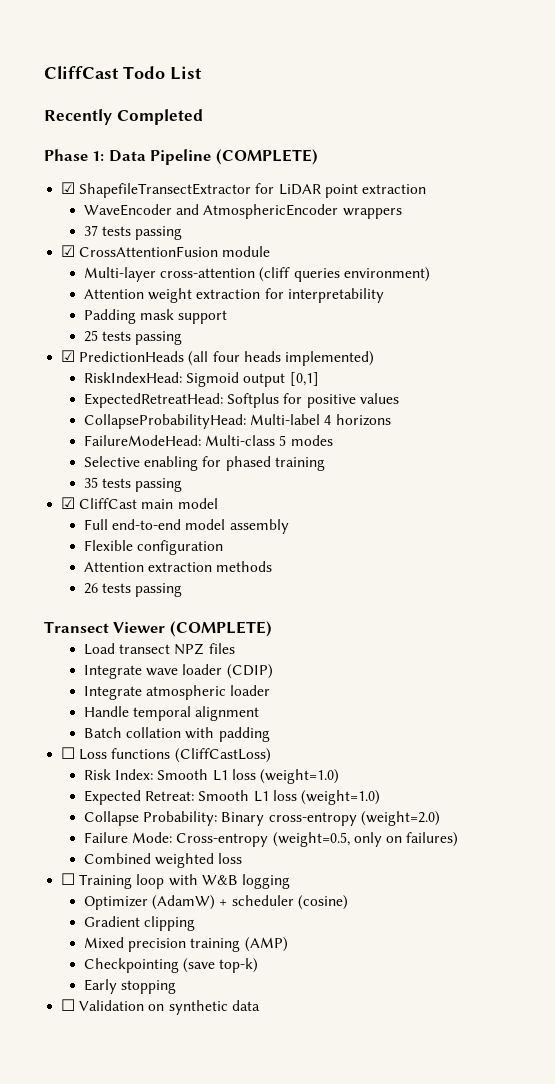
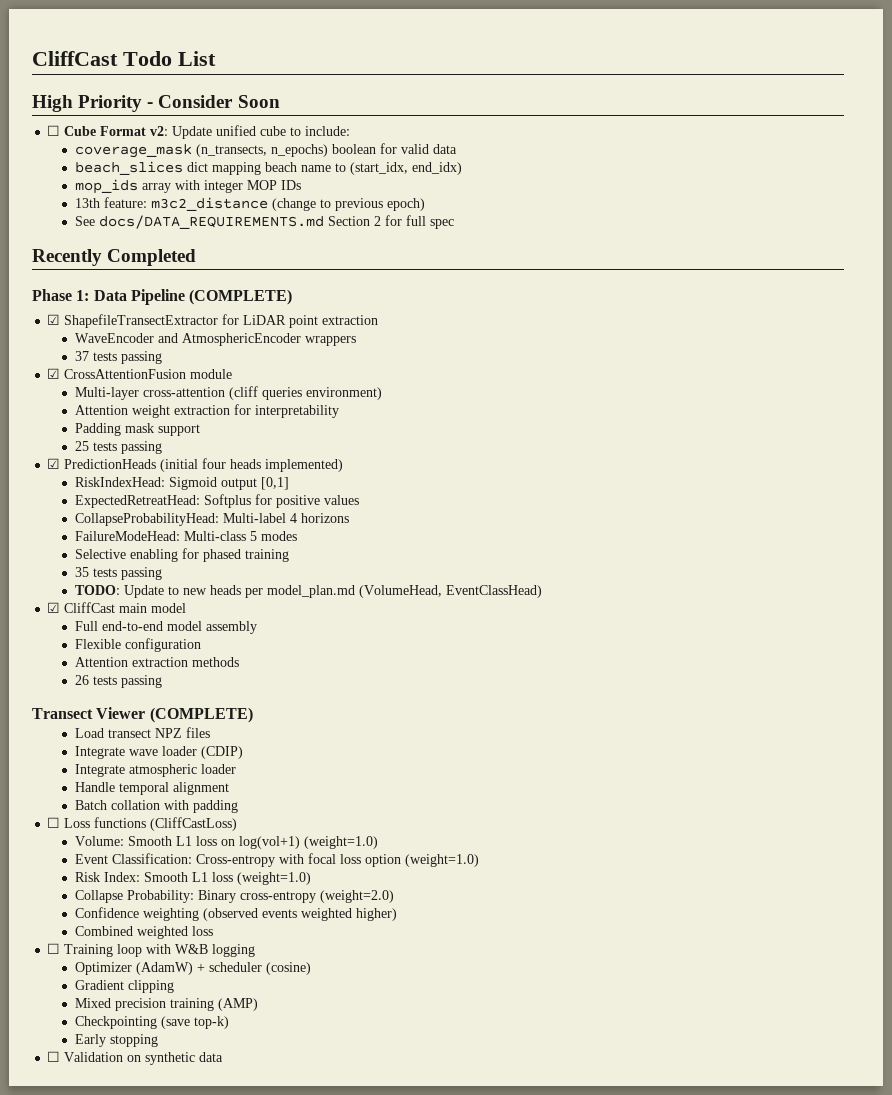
(202, 73) none -> [32,95,280,112] [47,125,351,139] [74,143,457,158] [74,161,462,175] [74,179,301,194] [74,197,425,211] [74,215,454,229] // High Priority - Consider Soon // ☐ Cube Format v2: Update unified cube to include: // coverage_mask (n_transects, n_epochs) boolean for valid data // beach_slices dict mapping beach name to (start_idx, end_idx) // mop_ids array with integer MOP IDs // 13th feature: m3c2_distance (change to previous epoch) // See docs/DATA_REQUIREMENTS.md Section 2 for full spec
[188,351,209,366] (all -> [160,459,199,472] (initial
(183, 485) none -> [74,585,542,598] // TODO: Update to new heads per model_plan.md (VolumeHead, EventClassHead)
[83,769,339,784] [83,790,195,805] Risk Index: Smooth L1 loss (weight=1.0) // Expected Retreat: -> [74,836,378,849] [74,853,479,867] [74,872,140,882] Volume: Smooth L1 loss on log(vol+1) (weight=1.0) // Event Classification: Cross-entropy with focal loss option (weight=1.0) // Risk Index:
[83,832,459,847] Failure Mode: Cross-entropy (weight=0.5, only on failures) -> [74,907,397,921] Confidence weighting (observed events weighted higher)

